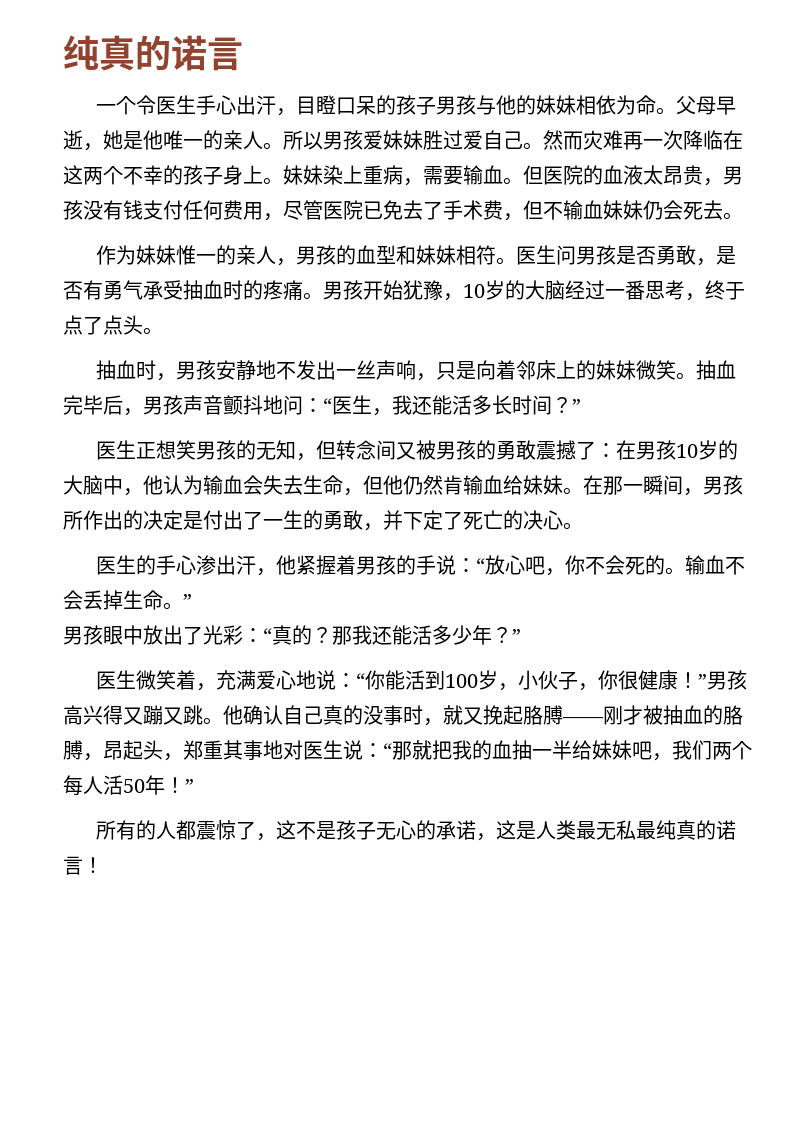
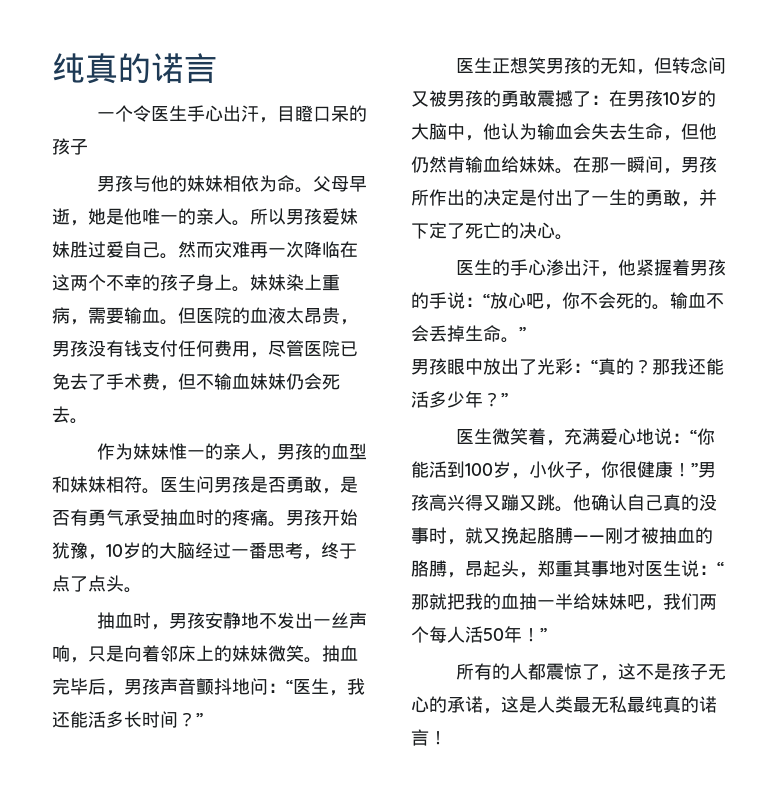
(436, 105) none -> (88, 147) //

